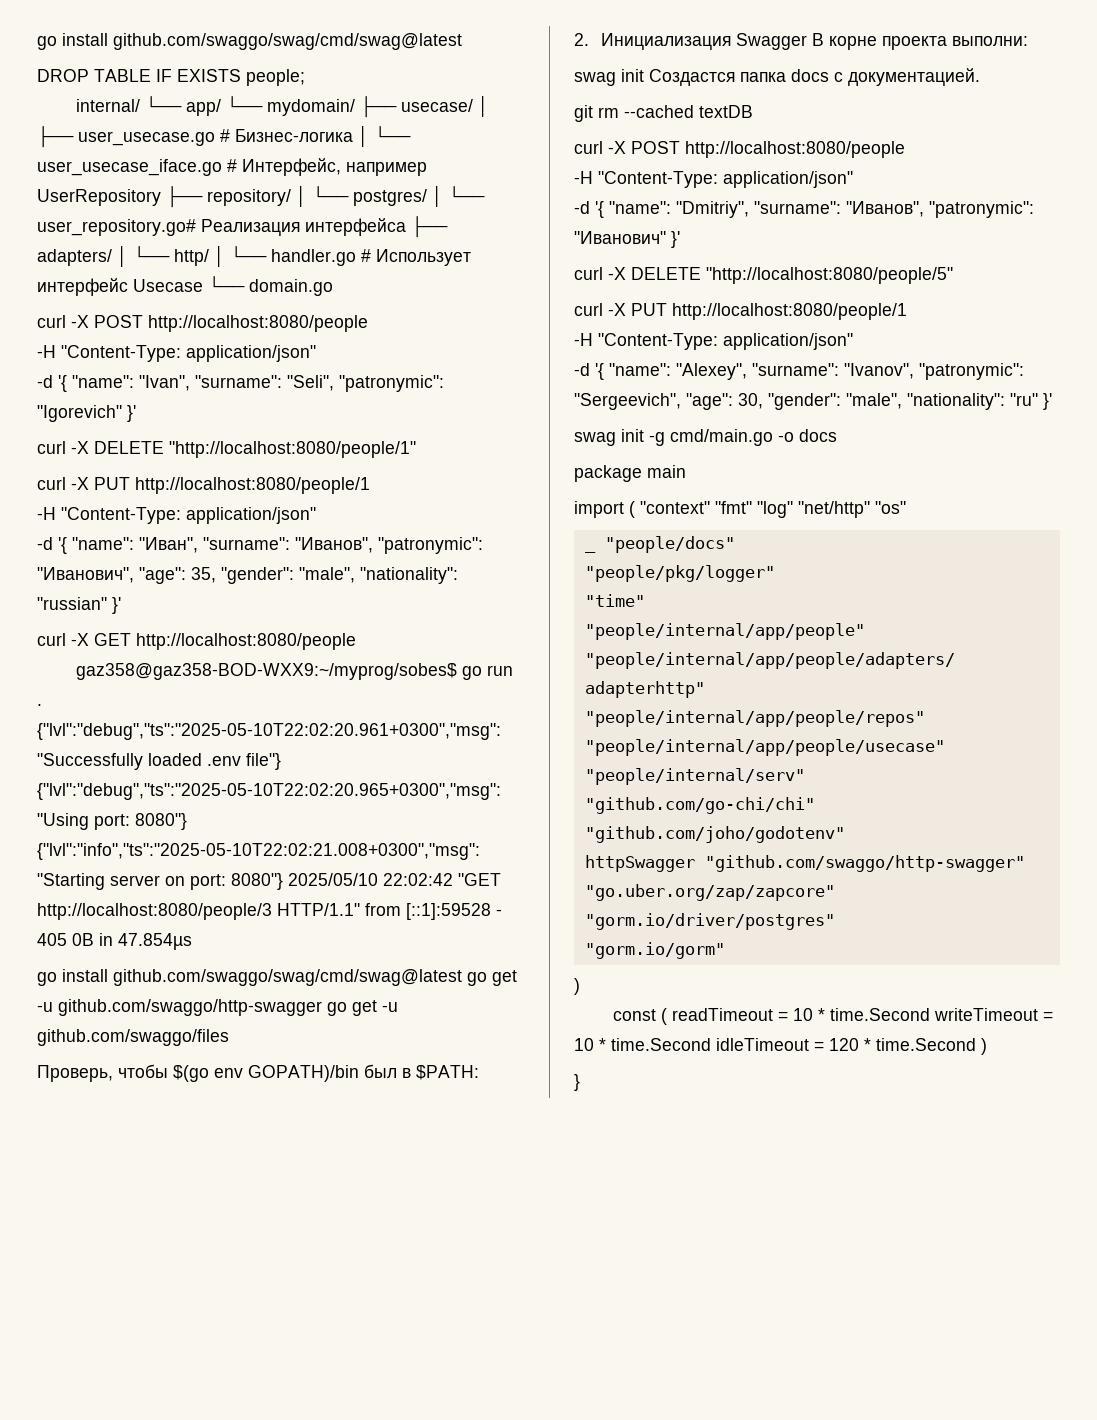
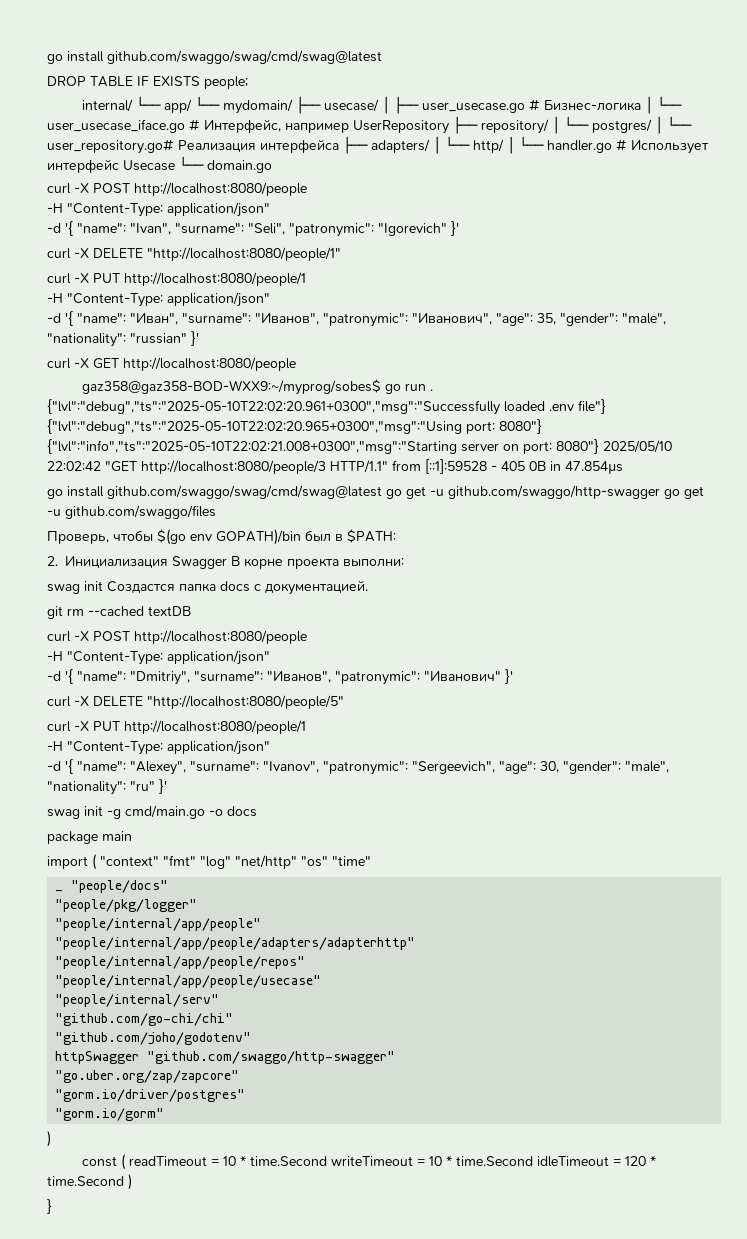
(906, 507) none -> [332,856,371,866] "time"
[584,594,645,607] // "time" -> (198, 905) none

